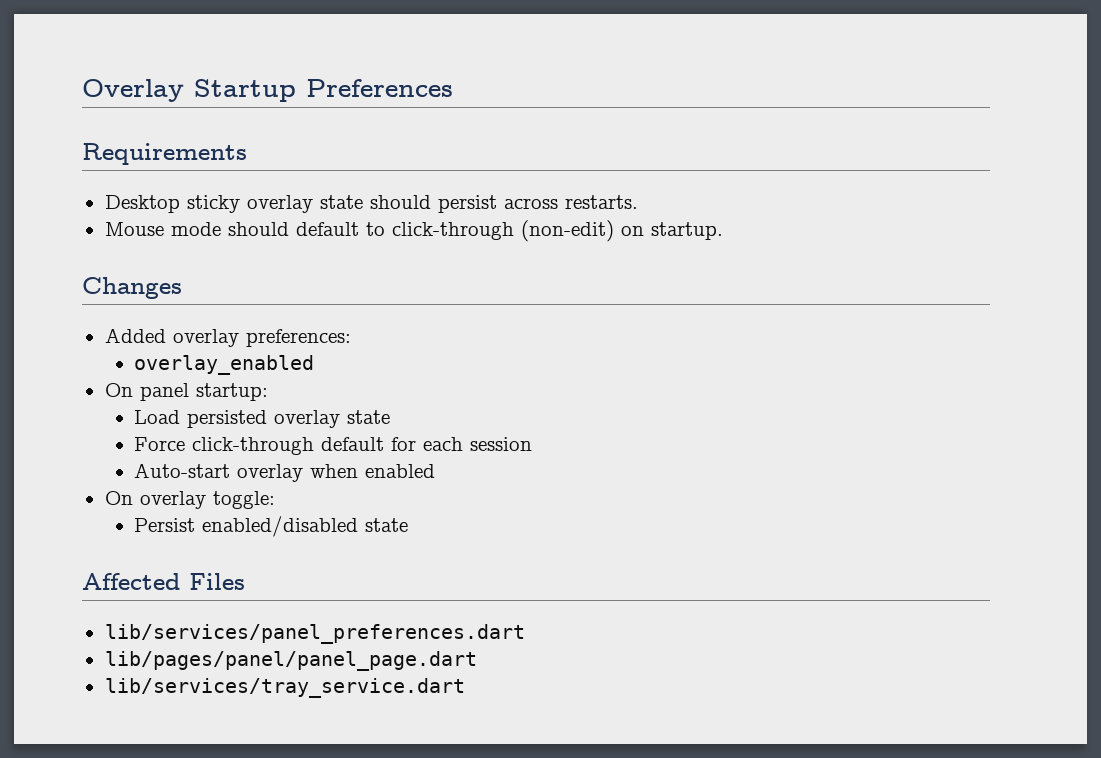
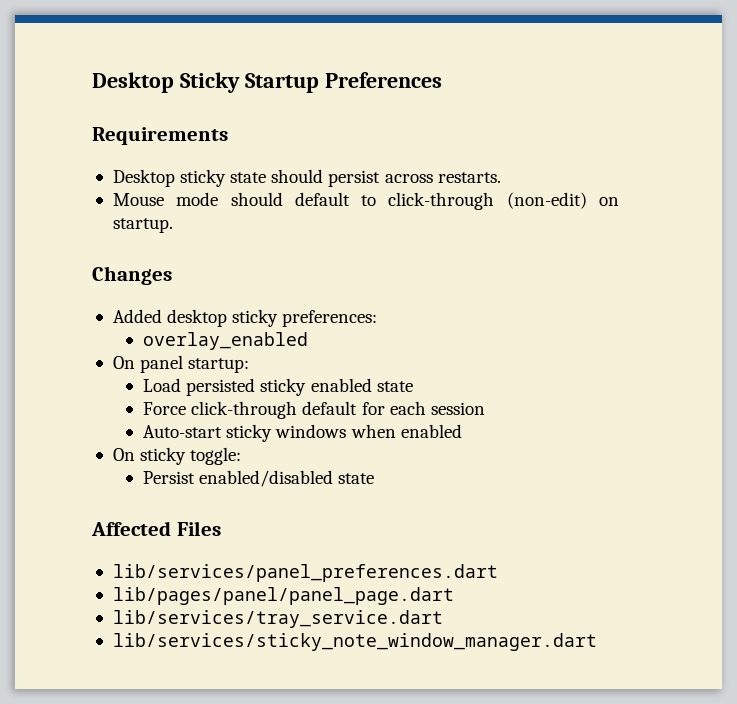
[82,79,184,102] Overlay -> [92,72,240,93] Desktop Sticky
[246,195,313,213] overlay -> (227, 178) none
[172,329,239,347] overlay -> [167,309,279,327] desktop sticky
[274,410,341,428] overlay -> [260,378,372,396] sticky enabled
[237,464,304,482] overlay -> [226,424,347,442] sticky windows
[139,491,206,509] overlay -> [140,447,187,465] sticky
(465, 688) none -> [112,633,597,651] // lib/services/sticky_note_window_manager.dart

